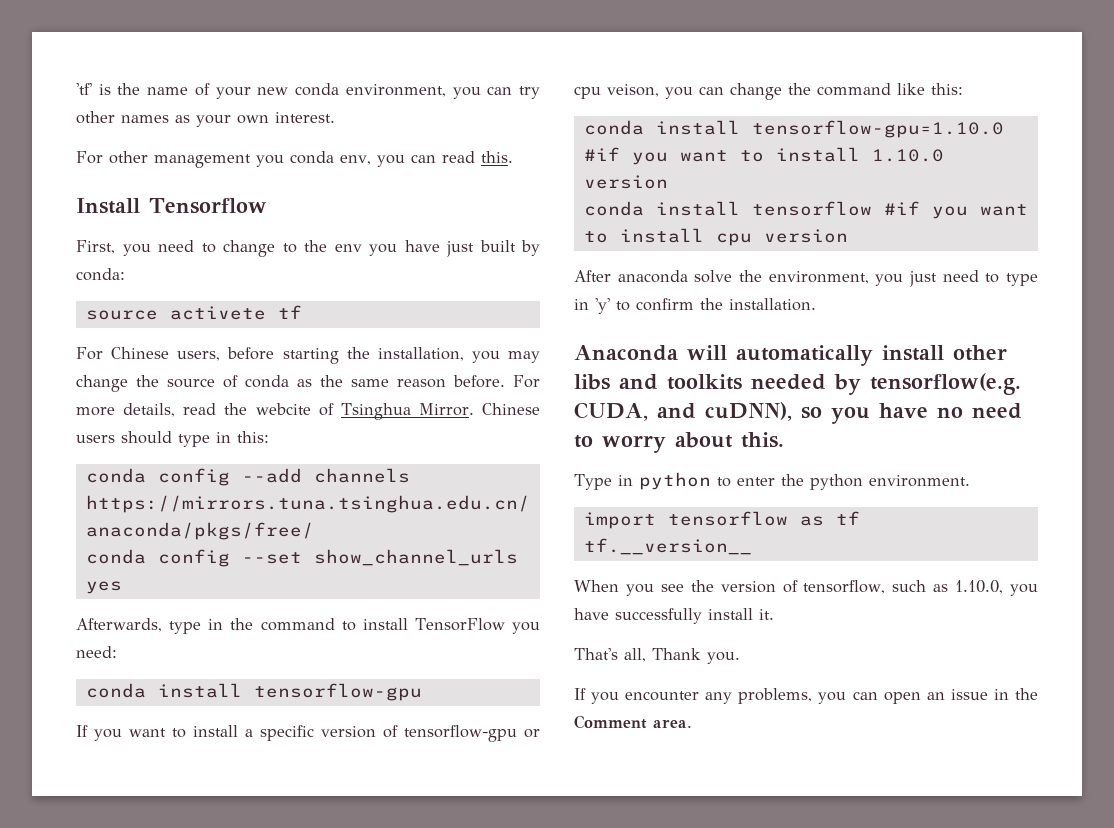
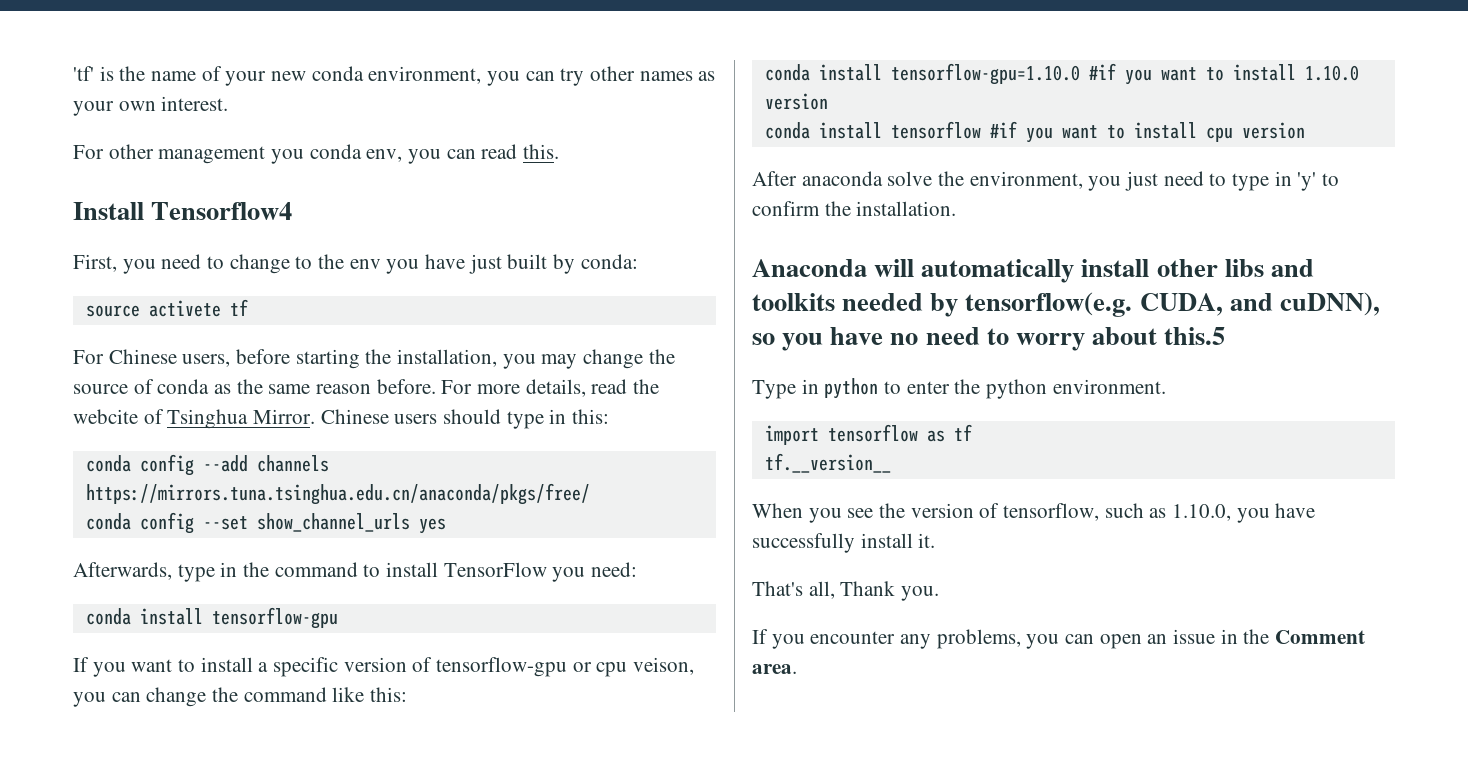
[149,198,267,214] Tensorflow -> [151,202,293,220] Tensorflow4
[741,432,784,448] this. -> [1164,327,1226,345] this.5

